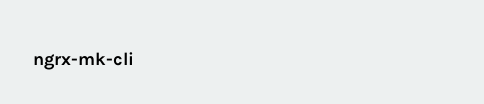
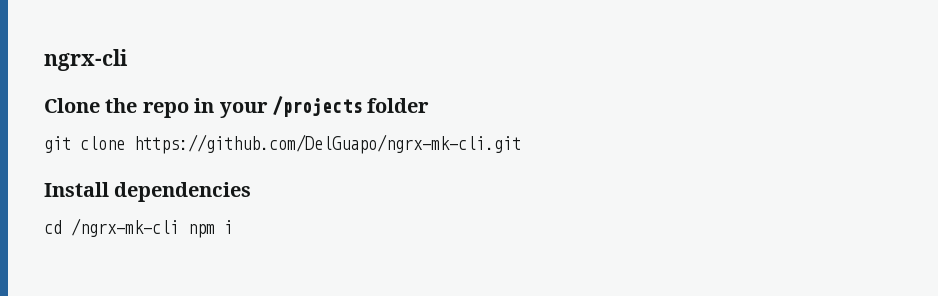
[33,52,134,70] ngrx-mk-cli -> [44,49,128,71] [44,96,430,118] [44,134,521,154] [44,182,252,202] [44,218,233,238] ngrx-cli // Clone the repo in your /projects folder // git clone https://github.com/DelGuapo/ngrx-mk-cli.git // Install dependencies // cd /ngrx-mk-cli npm i

